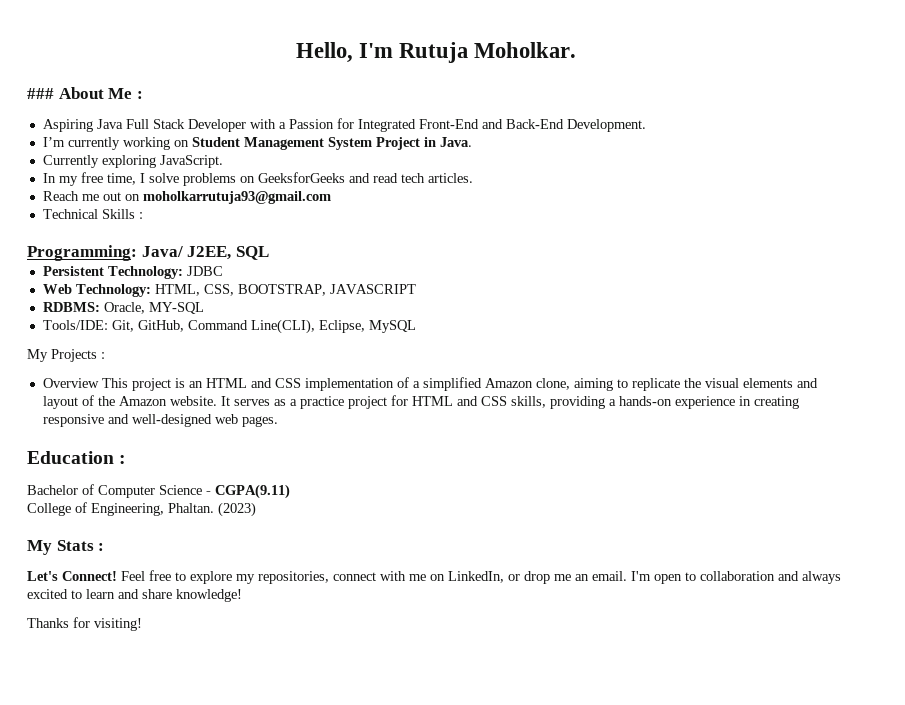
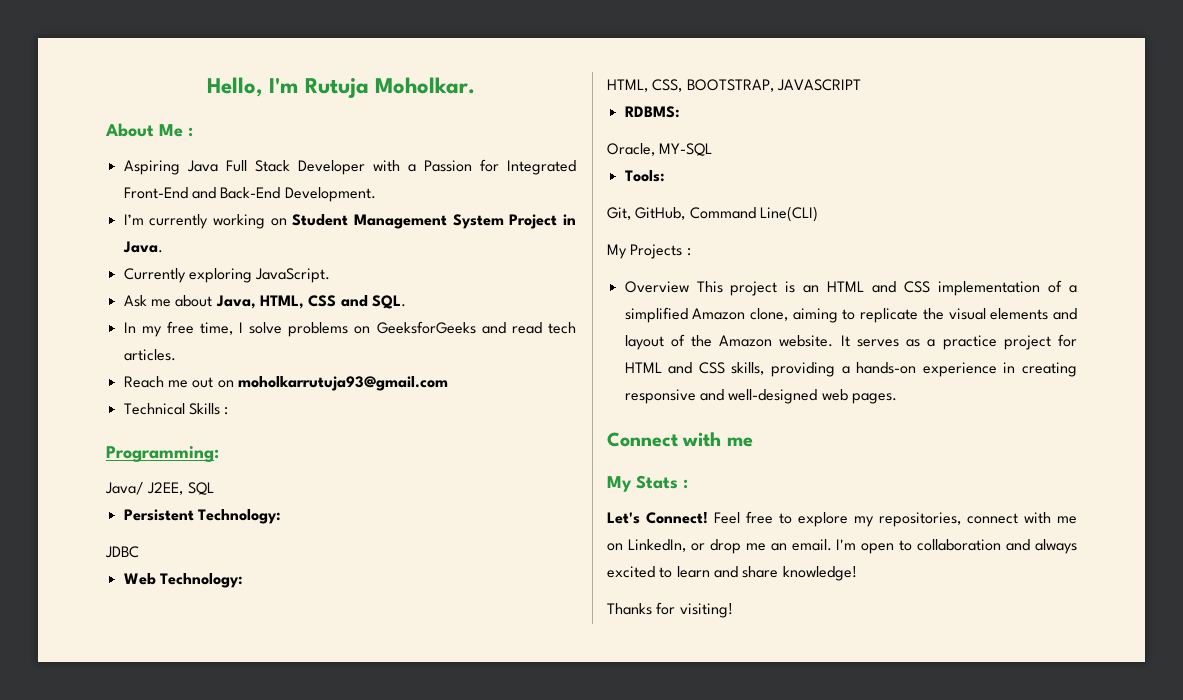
[27,88,54,99] ### -> (475, 85) none
(223, 161) none -> [123,295,406,309] // Ask me about Java, HTML, CSS and SQL.
(137, 253) none -> (219, 454) //
(183, 272) none -> (281, 516) //
(151, 290) none -> (243, 580) //
(100, 307) none -> (680, 112) //
[42,320,108,330] Tools/IDE: -> [624,170,665,182] Tools: //
[250,319,416,334] Line(CLI), Eclipse, MySQL -> [759,206,818,222] Line(CLI)
[27,451,127,464] [27,484,290,499] [27,502,256,517] Education : // Bachelor of Computer Science - CGPA(9.11) // College of Engineering, Phaltan. (2023) -> [607,432,753,447] Connect with me

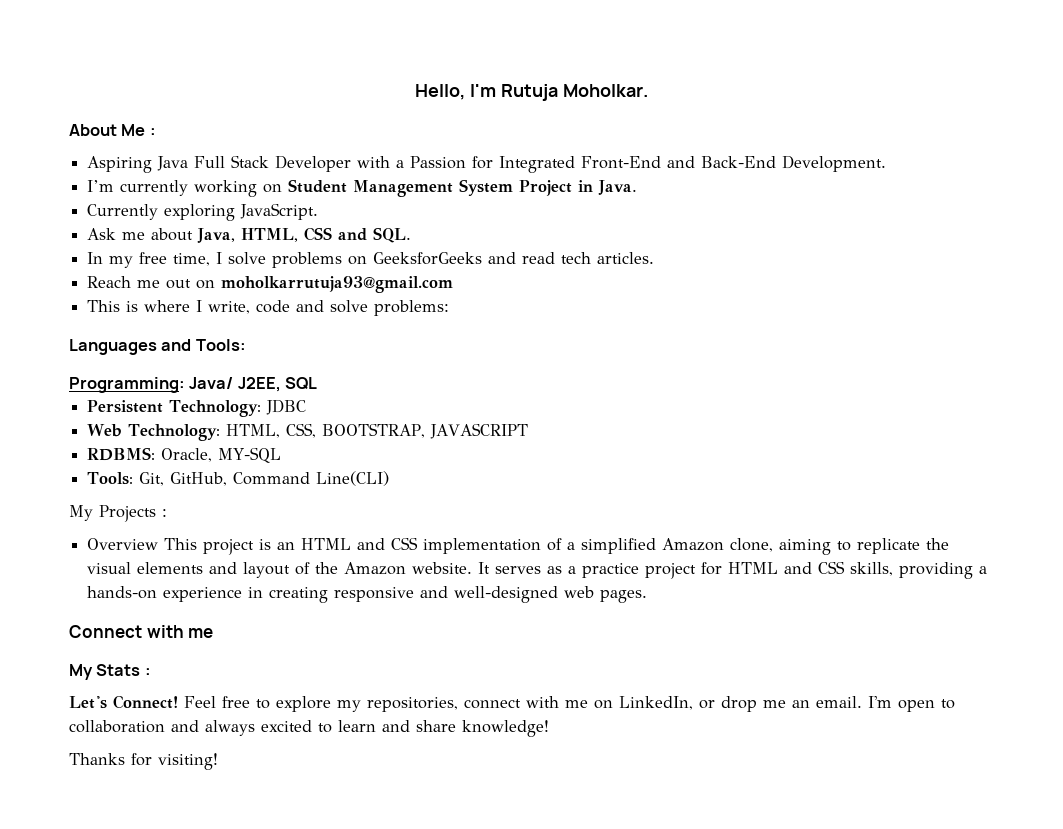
[123,403,229,415] Technical Skills : -> [87,300,450,316] [69,339,246,355] This is where I write, code and solve problems: // Languages and Tools:
(219, 454) // -> (185, 385) none
(281, 516) // -> (262, 408) none
(243, 580) // -> (221, 432) none
(680, 112) // -> (156, 454) none
(665, 176) // -> (134, 478) none

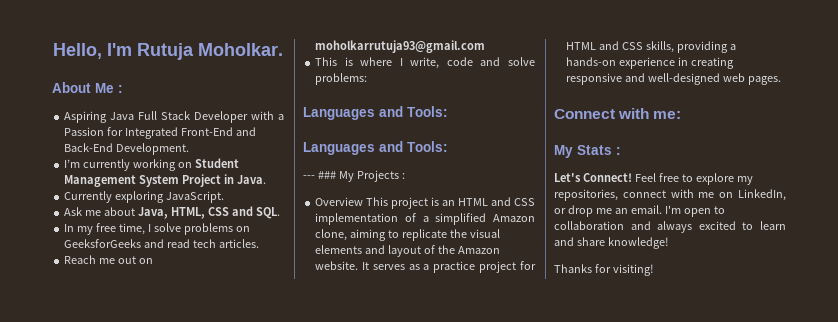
[69,377,318,393] [87,399,307,417] [87,423,529,441] [87,447,282,463] [87,471,390,486] Programming: Java/ J2EE, SQL // Persistent Technology: JDBC // Web Technology: HTML, CSS, BOOTSTRAP, JAVASCRIPT // RDBMS: Oracle, MY-SQL // Tools: Git, GitHub, Command Line(CLI) // -> [303,141,448,155] [303,171,336,179] Languages and Tools: // --- ###
[188,628,214,638] me -> [653,111,682,119] me:

